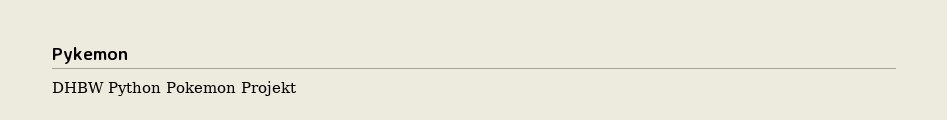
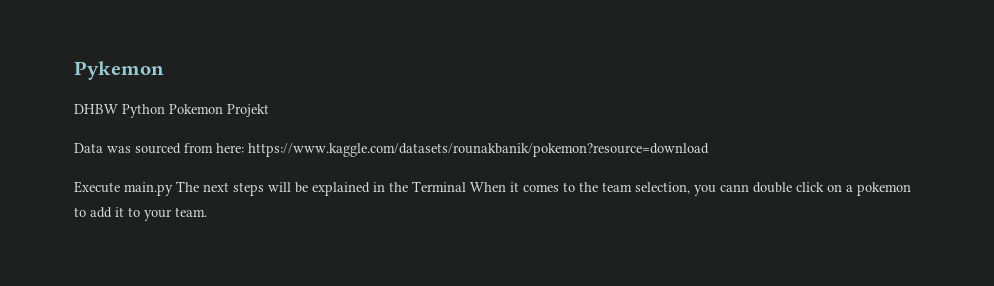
(296, 88) none -> [74,143,709,157] [74,181,911,196] [74,207,207,221] // Data was sourced from here: https://www.kaggle.com/datasets/rounakbanik/pokemon?resource=download // Execute main.py The next steps will be explained in the Terminal When it comes to the team selection, you cann double click on a pokemon to add it to your team.

